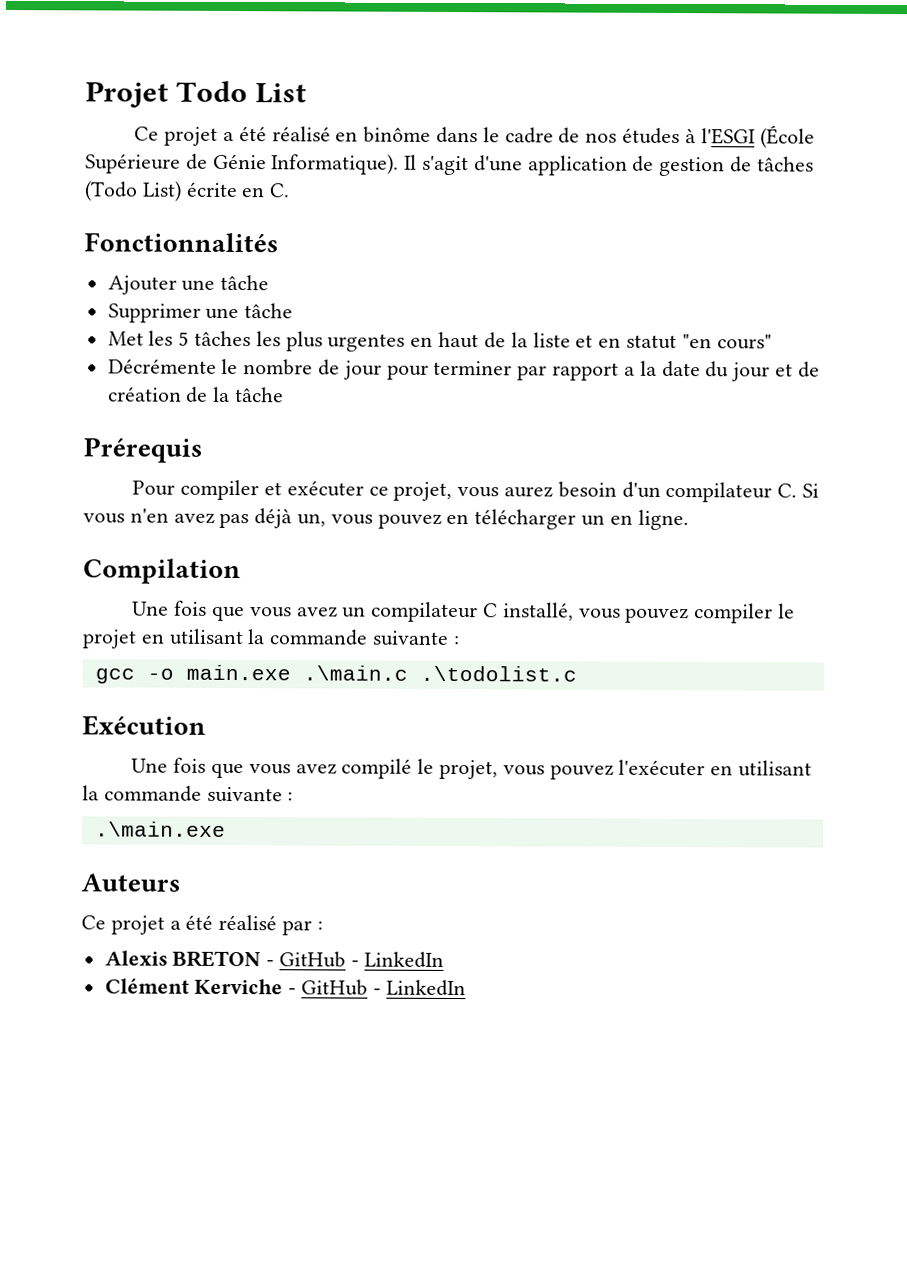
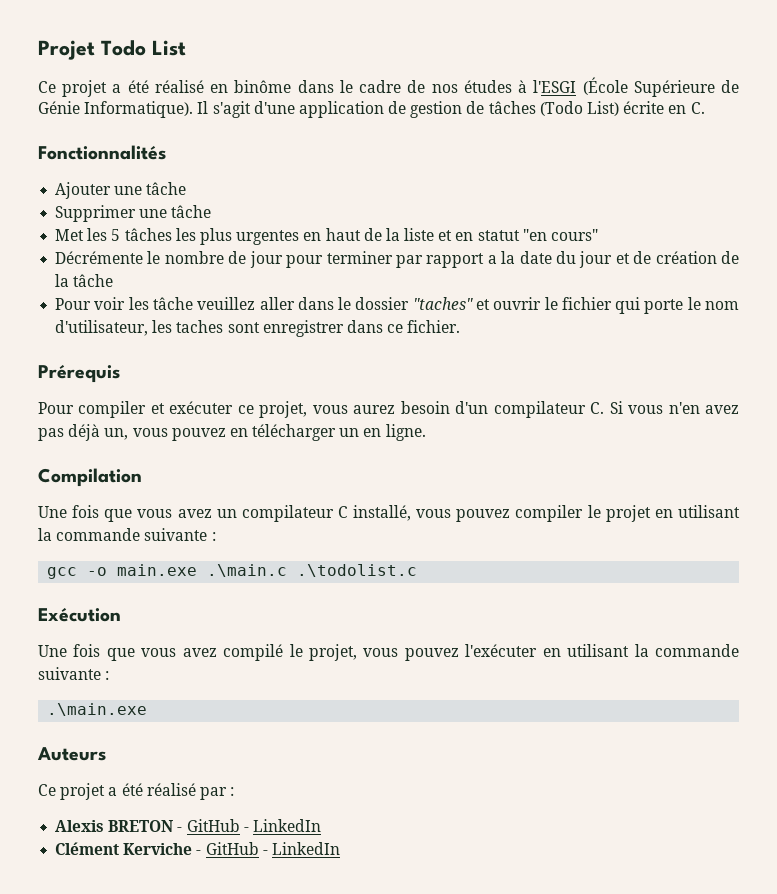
(285, 395) none -> [55,297,739,314] [55,320,461,337] // Pour voir les tâche veuillez aller dans le dossier "taches" et ouvrir le fichier qui porte le nom d'utilisateur, les taches sont enregistrer dans ce fichier.

